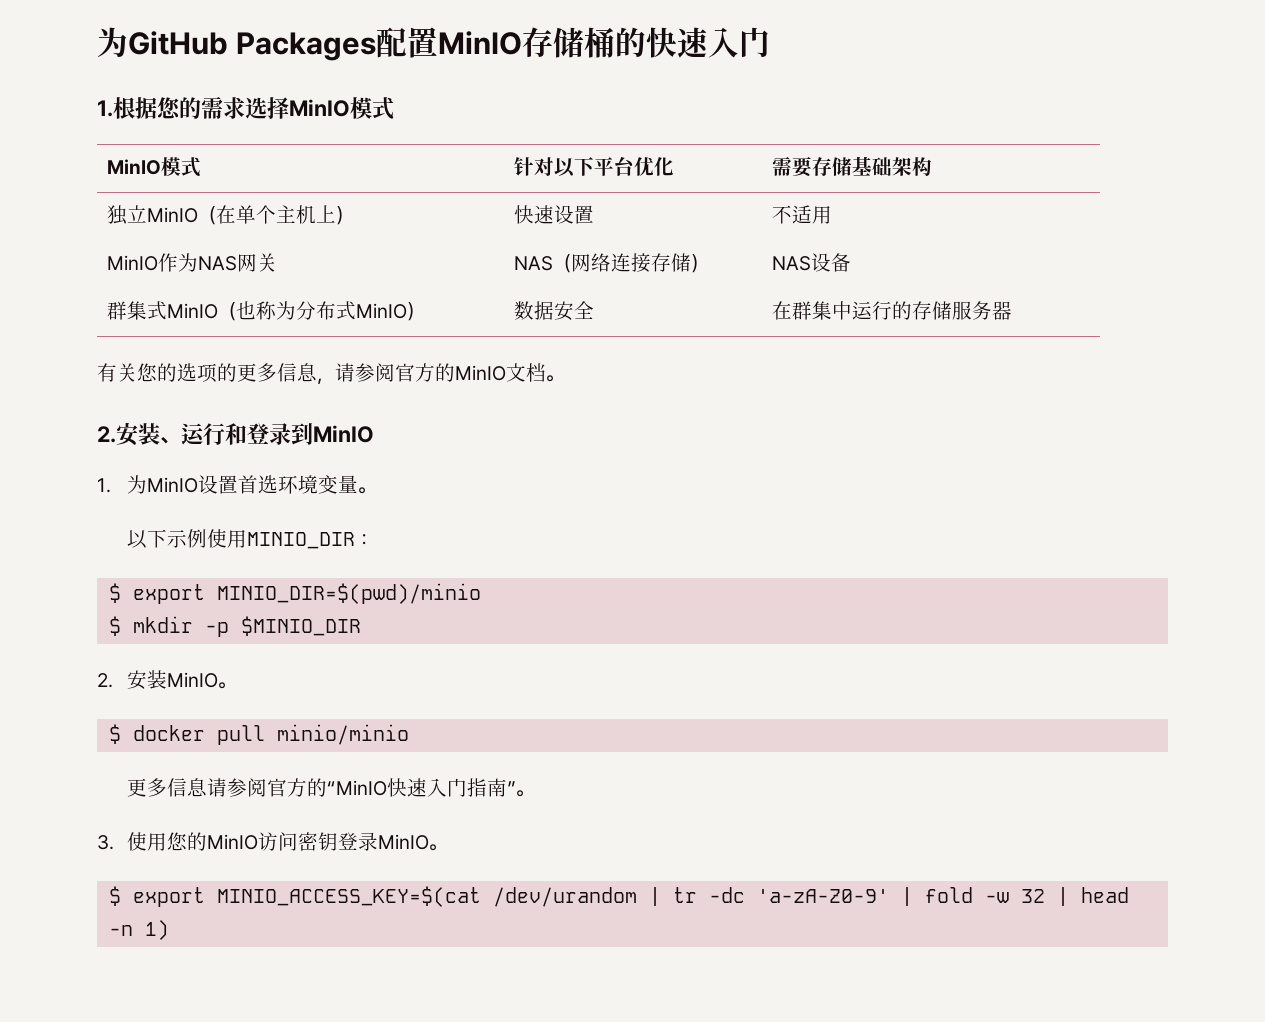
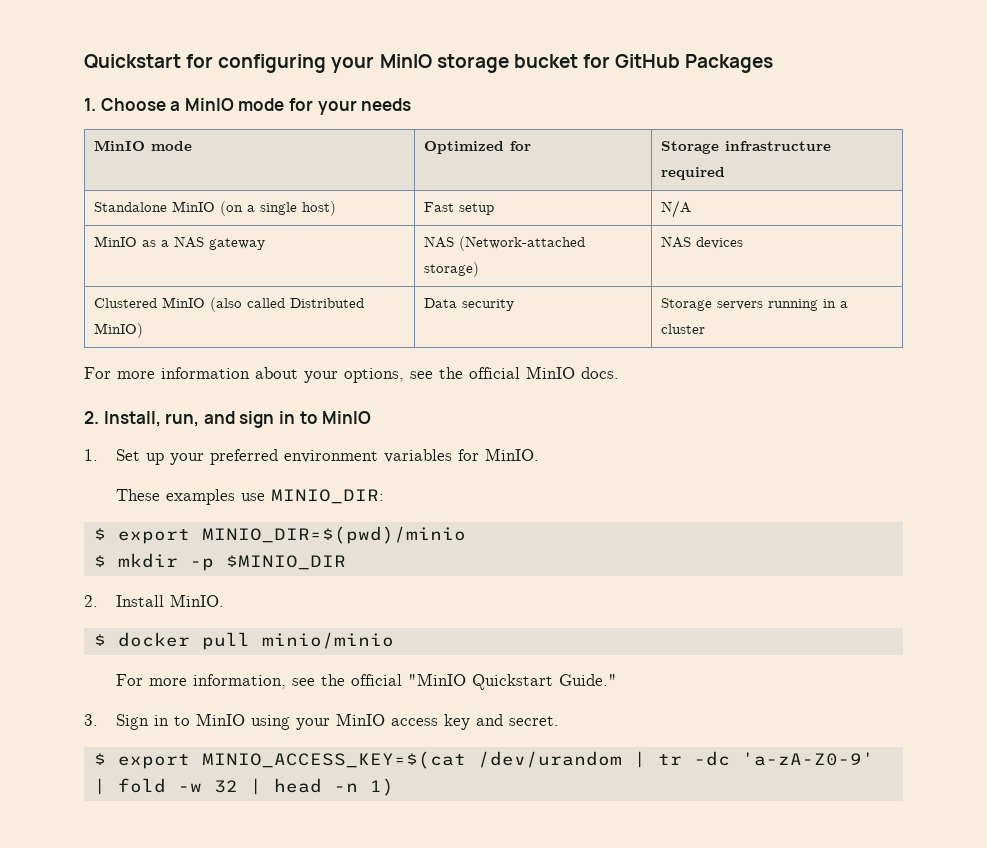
[97,27,771,61] [97,96,394,120] [107,157,202,177] [514,156,675,177] [772,156,933,177] [107,205,355,225] [514,205,595,224] [772,205,833,224] [107,253,278,272] [514,253,710,273] [772,253,852,272] [107,301,426,321] [514,301,595,321] [772,301,1013,320] [97,363,564,384] [97,422,374,446] [97,475,376,494] [126,529,373,549] 为GitHub Packages配置MinIO存储桶的快速入门 // 1.根据您的需求选择MinIO模式 // MinIO模式 | 针对以下平台优化 | 需要存储基础架构 // 独立MinIO（在单个主机上） | 快速设置 | 不适用 // MinIO作为NAS网关 | NAS（网络连接存储） | NAS设备 // 群集式MinIO（也称为分布式MinIO） | 数据安全 | 在群集中运行的存储服务器 // 有关您的选项的更多信息，请参阅官方的MinIO文档。 // 2.安装、运行和登录到MinIO // 1.为MinIO设置首选环境变量。 // 以下示例使用MINIO_DIR： -> [84,54,774,73] [84,98,412,115] [93,140,192,151] [423,141,531,154] [660,141,831,154] [660,167,725,180] [93,201,336,216] [423,202,494,215] [660,200,691,218] [93,236,265,250] [423,236,585,251] [423,262,479,277] [660,236,743,249] [93,297,364,312] [93,323,143,338] [423,298,514,311] [660,298,848,311] [660,324,705,334] [84,366,619,383] [84,411,372,428] [84,448,539,465] [115,489,384,505] Quickstart for configuring your MinIO storage bucket for GitHub Packages // 1. Choose a MinIO mode for your needs // MinIO mode | Optimized for | Storage infrastructure required // Standalone MinIO (on a single host) | Fast setup | N/A // MinIO as a NAS gateway | NAS (Network-attached storage) | NAS devices // Clustered MinIO (also called Distributed MinIO) | Data security | Storage servers running in a cluster // For more information about your options, see the official MinIO docs. // 2. Install, run, and sign in to MinIO // 1. Set up your preferred environment variables for MinIO. // These examples use MINIO_DIR:
[126,670,236,690] 安装MinIO。 -> [115,594,224,607] Install MinIO.
[126,778,534,797] [97,832,447,851] 更多信息请参阅官方的“MinIO快速入门指南”。 // 3.使用您的MinIO访问密钥登录MinIO。 -> [115,673,617,690] [84,713,559,730] For more information, see the official "MinIO Quickstart Guide." // 3. Sign in to MinIO using your MinIO access key and secret.

